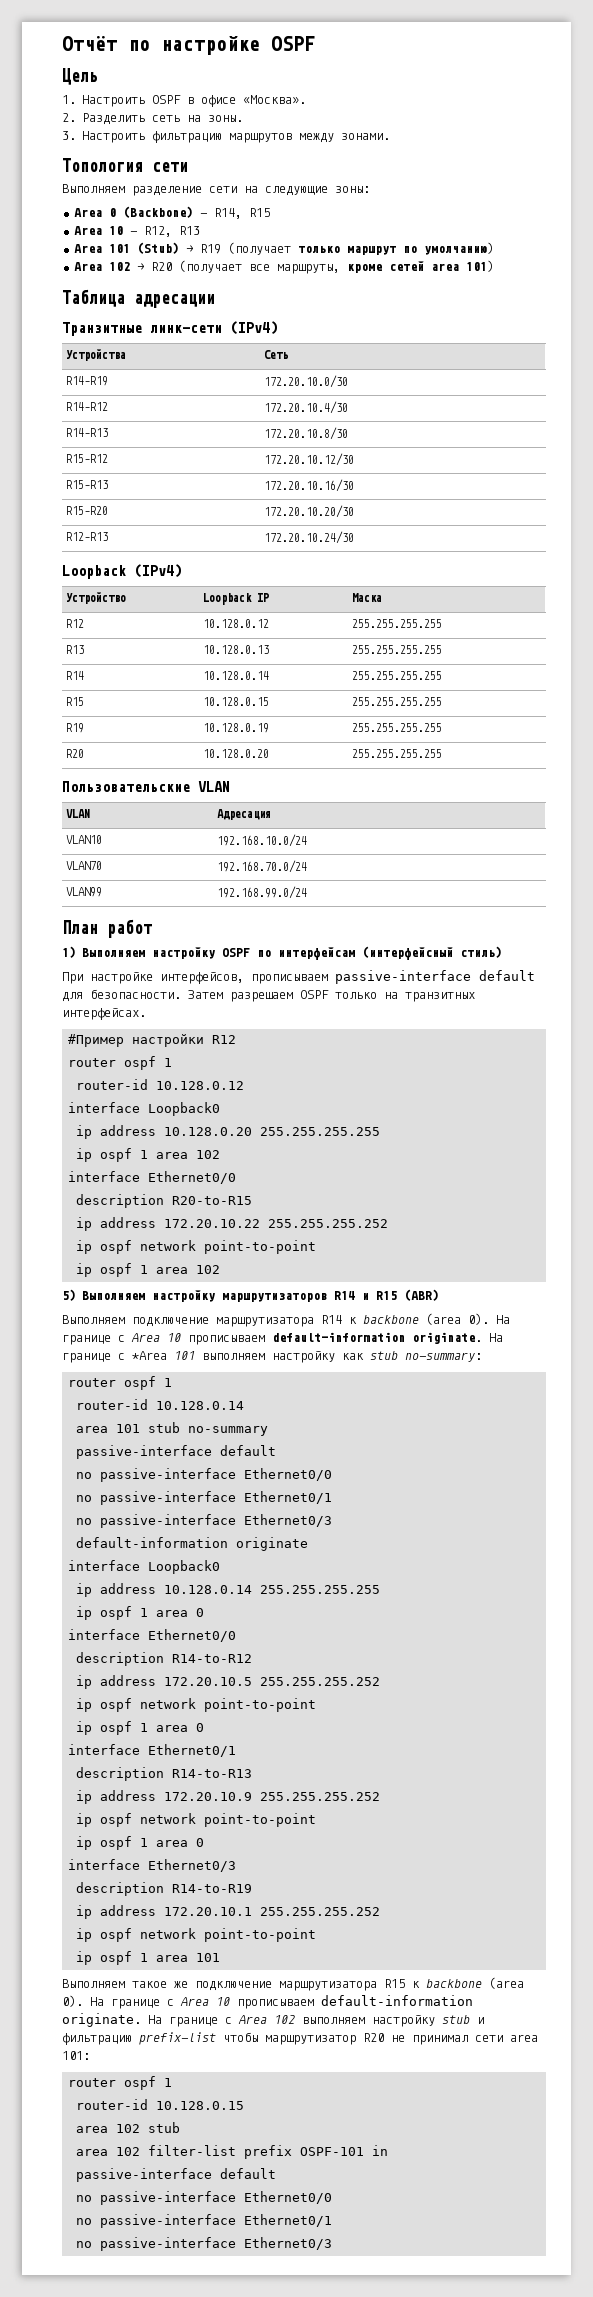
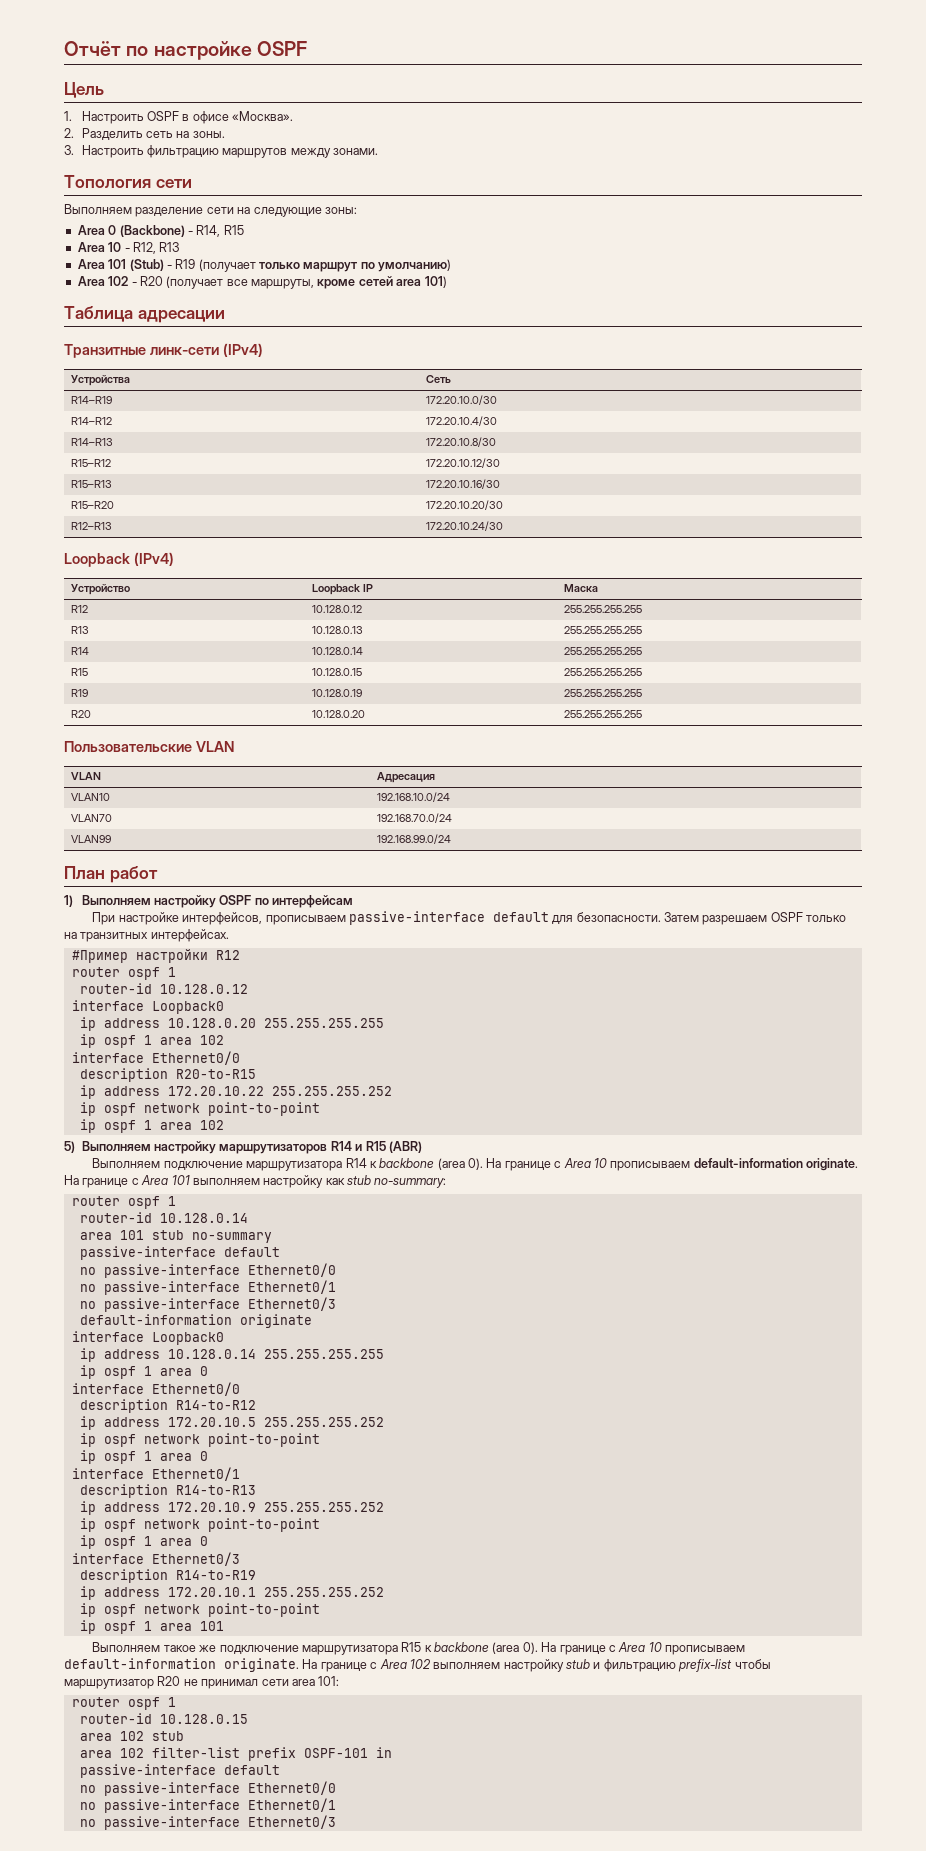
[185,245,193,253] → -> [166,265,172,269] -
[136,263,144,271] → -> [131,282,137,286] -
[361,946,502,960] (интерфейсный стиль) -> (354, 901) none
[132,1351,167,1360] *Area -> [141,1175,169,1185] Area

